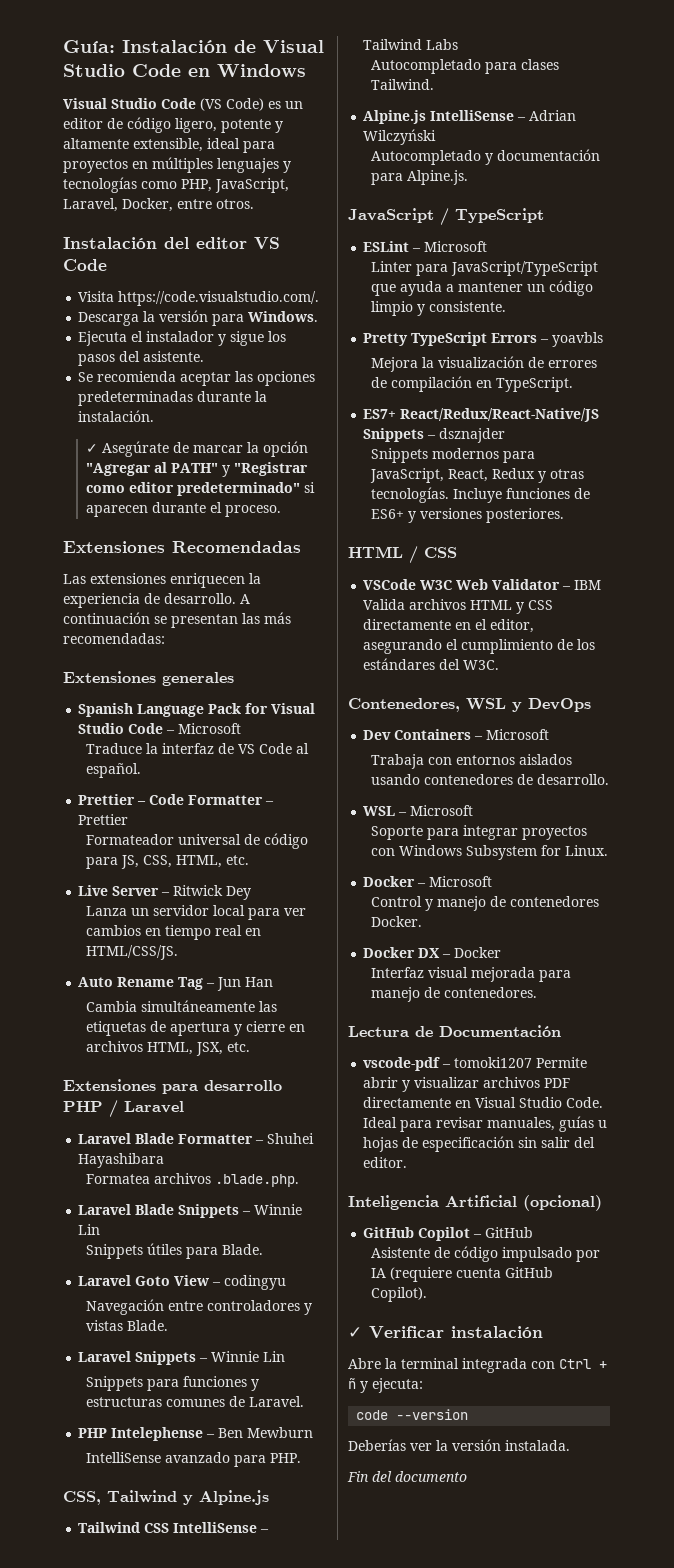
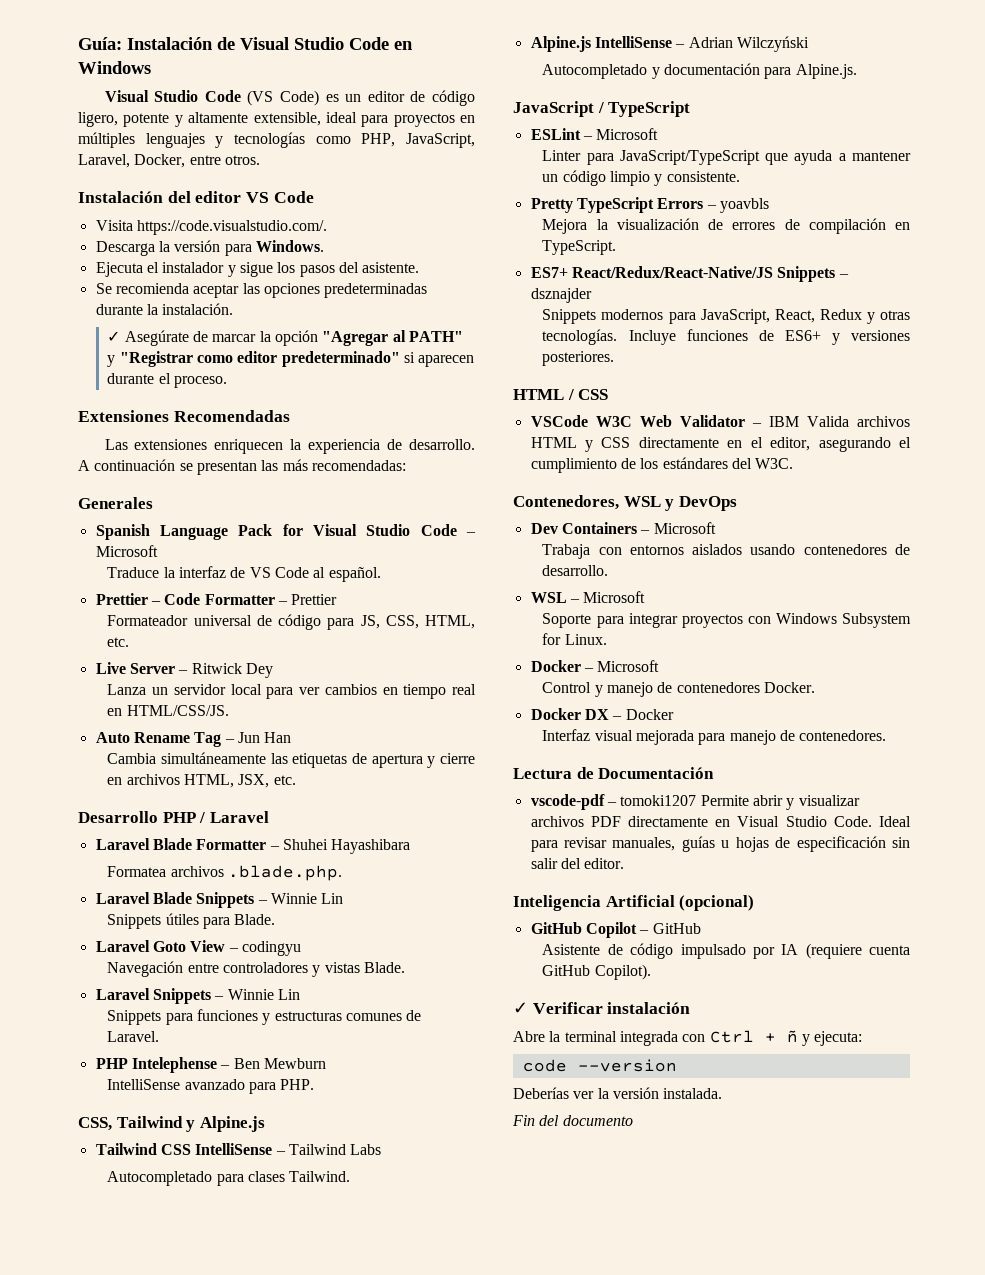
[63,671,234,686] Extensiones generales -> [78,497,153,509] Generales
[63,1079,282,1094] Extensiones para desarrollo -> [78,811,158,823] Desarrollo

